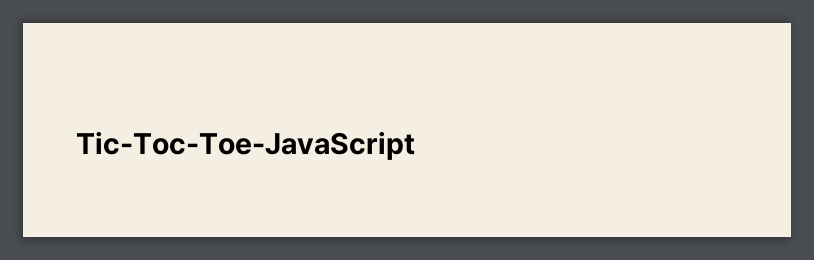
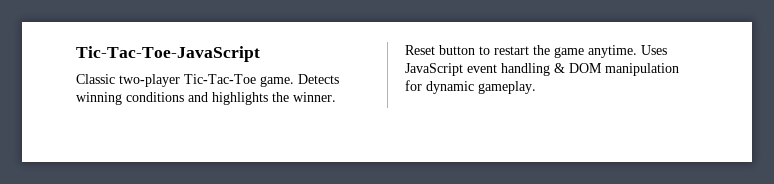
[76,131,415,160] Tic-Toc-Toe-JavaScript -> [76,46,260,62] [76,74,339,87] [76,92,336,105] [405,45,667,58] [405,63,679,76] [405,80,536,94] Tic-Tac-Toe-JavaScript // Classic two-player Tic-Tac-Toe game. Detects winning conditions and highlights the winner. Reset button to restart the game anytime. Uses JavaScript event handling & DOM manipulation for dynamic gameplay.

